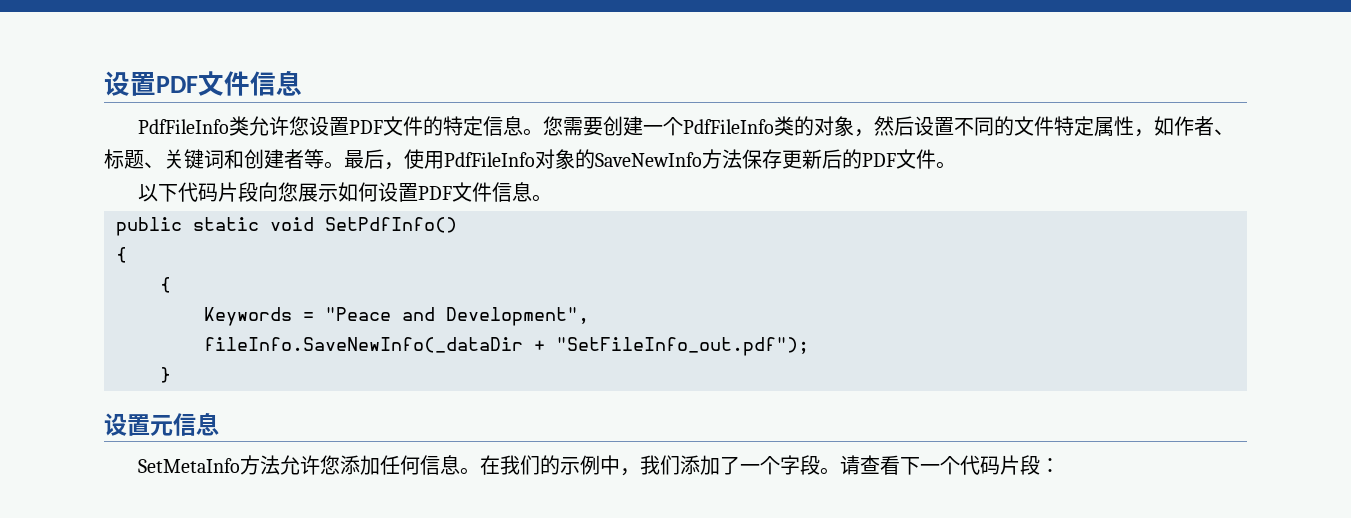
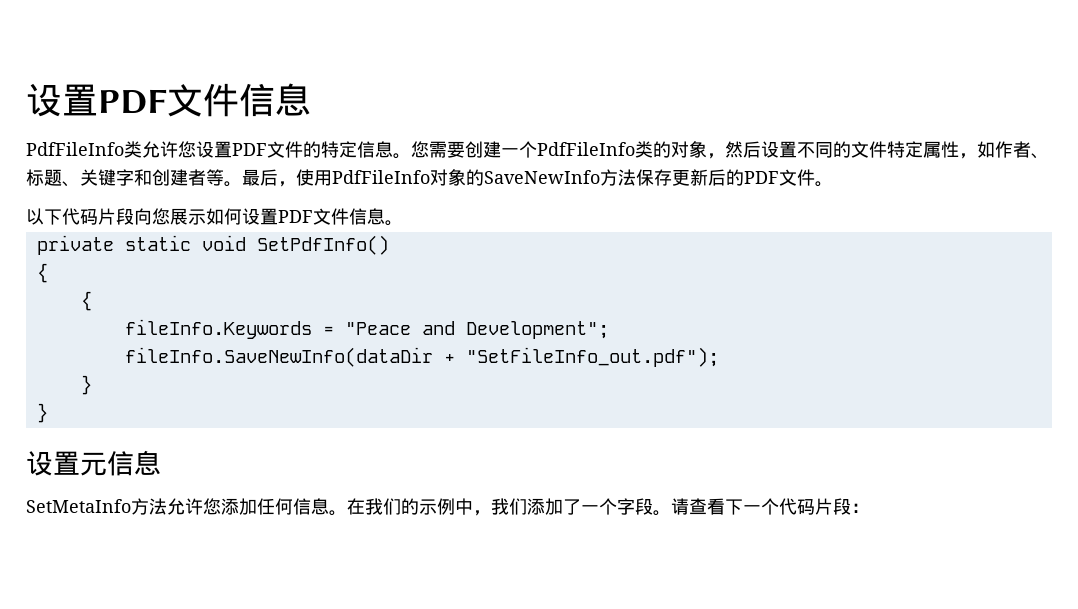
[204,150,224,169] 词 -> [116,169,134,186] 字
[116,217,182,236] public -> [36,235,114,255] private
[204,307,292,326] Keywords -> [124,319,312,339] fileInfo.Keywords
[446,307,589,326] [204,337,523,353] Development", // fileInfo.SaveNewInfo(_dataDir -> [465,321,609,339] [124,347,433,367] Development"; // fileInfo.SaveNewInfo(dataDir
(171, 375) none -> [36,403,48,423] // }

